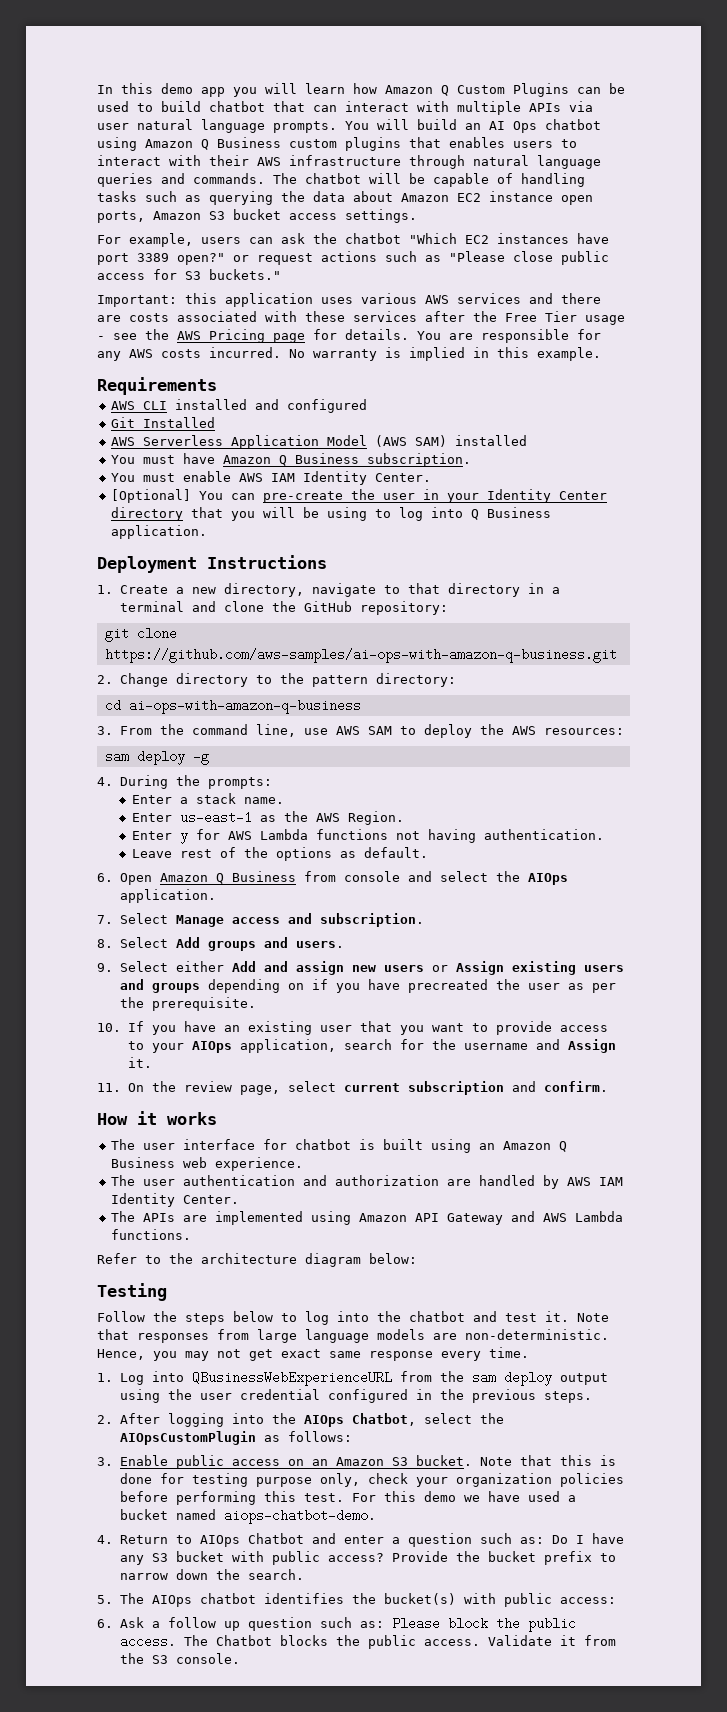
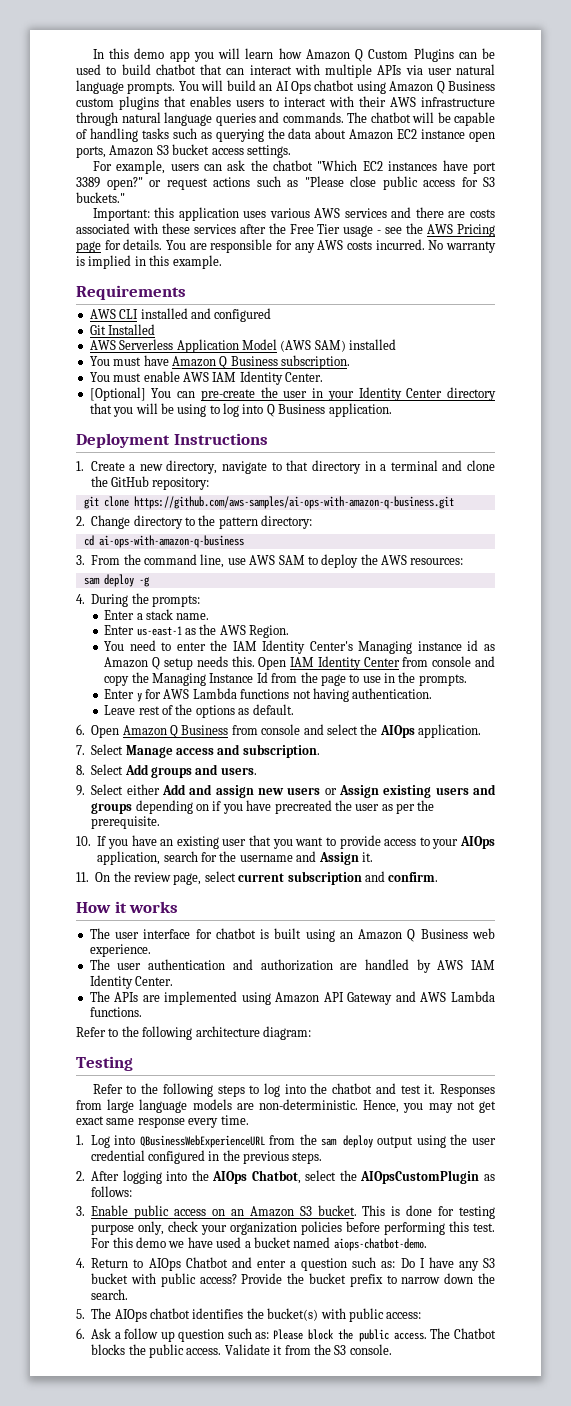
(405, 818) none -> [104,640,495,654] [104,656,495,670] [104,672,467,686] // You need to enter the IAM Identity Center's Managing instance id as Amazon Q setup needs this. Open IAM Identity Center from console and copy the Managing Instance Id from the page to use in the prompts.
[201,1253,417,1267] [97,1283,167,1301] [97,1311,273,1325] architecture diagram below: // Testing // Follow the steps below -> [142,1026,311,1040] [76,1056,133,1071] [92,1083,245,1097] following architecture diagram: // Testing // Refer to the following steps
[577,1313,609,1322] [97,1329,209,1343] Note that responses -> [440,1084,496,1097] Responses
[479,1455,592,1466] Note that this -> [362,1205,386,1216] This

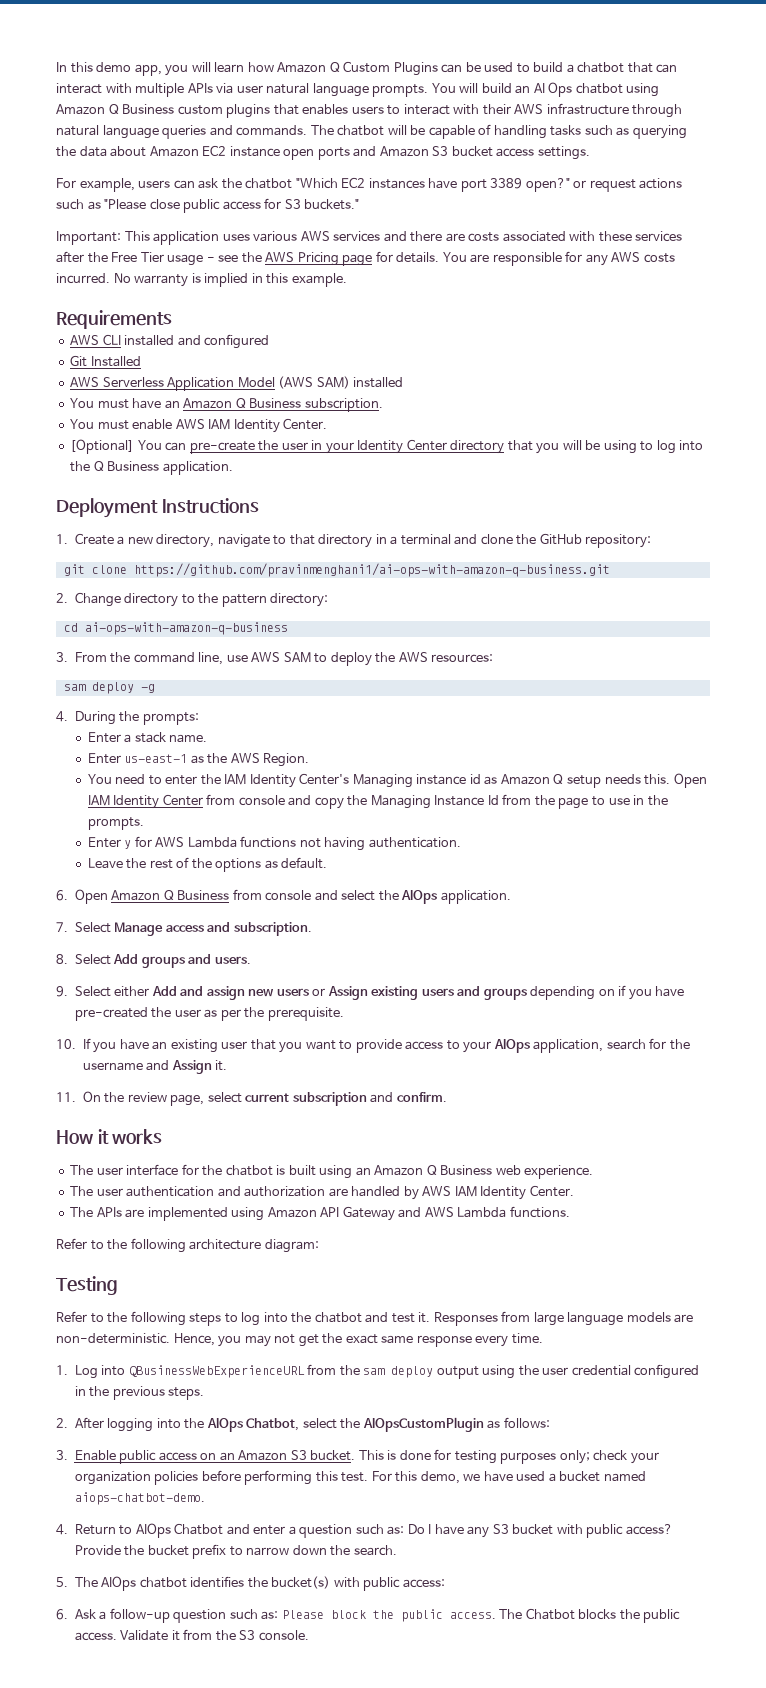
[169,51,190,62] app -> [134,64,162,76] app,
(151, 69) none -> [566,64,574,73] a
[76,146,106,158] ports, -> [317,146,377,160] ports and
[154,207,175,218] this -> [124,231,150,241] This
(169, 360) none -> [164,400,180,409] an
(264, 409) none -> [70,461,91,472] the
[133,496,454,509] https://github.com/aws-samples/ai-ops-with-amazon-q-business.git -> [133,563,610,577] https://github.com/pravinmenghani1/ai-ops-with-amazon-q-business.git
(136, 710) none -> [126,858,147,869] the
[274,800,332,814] precreated -> [74,1007,148,1021] pre-created
(212, 934) none -> [202,1165,223,1176] the
(496, 1107) none -> [322,1333,343,1344] the
[91,1221,165,1235] purpose only, -> [500,1450,590,1464] purposes only;
[136,1237,166,1248] demo -> [420,1471,460,1484] demo,
[124,1328,175,1342] follow up -> [109,1608,170,1623] follow-up

